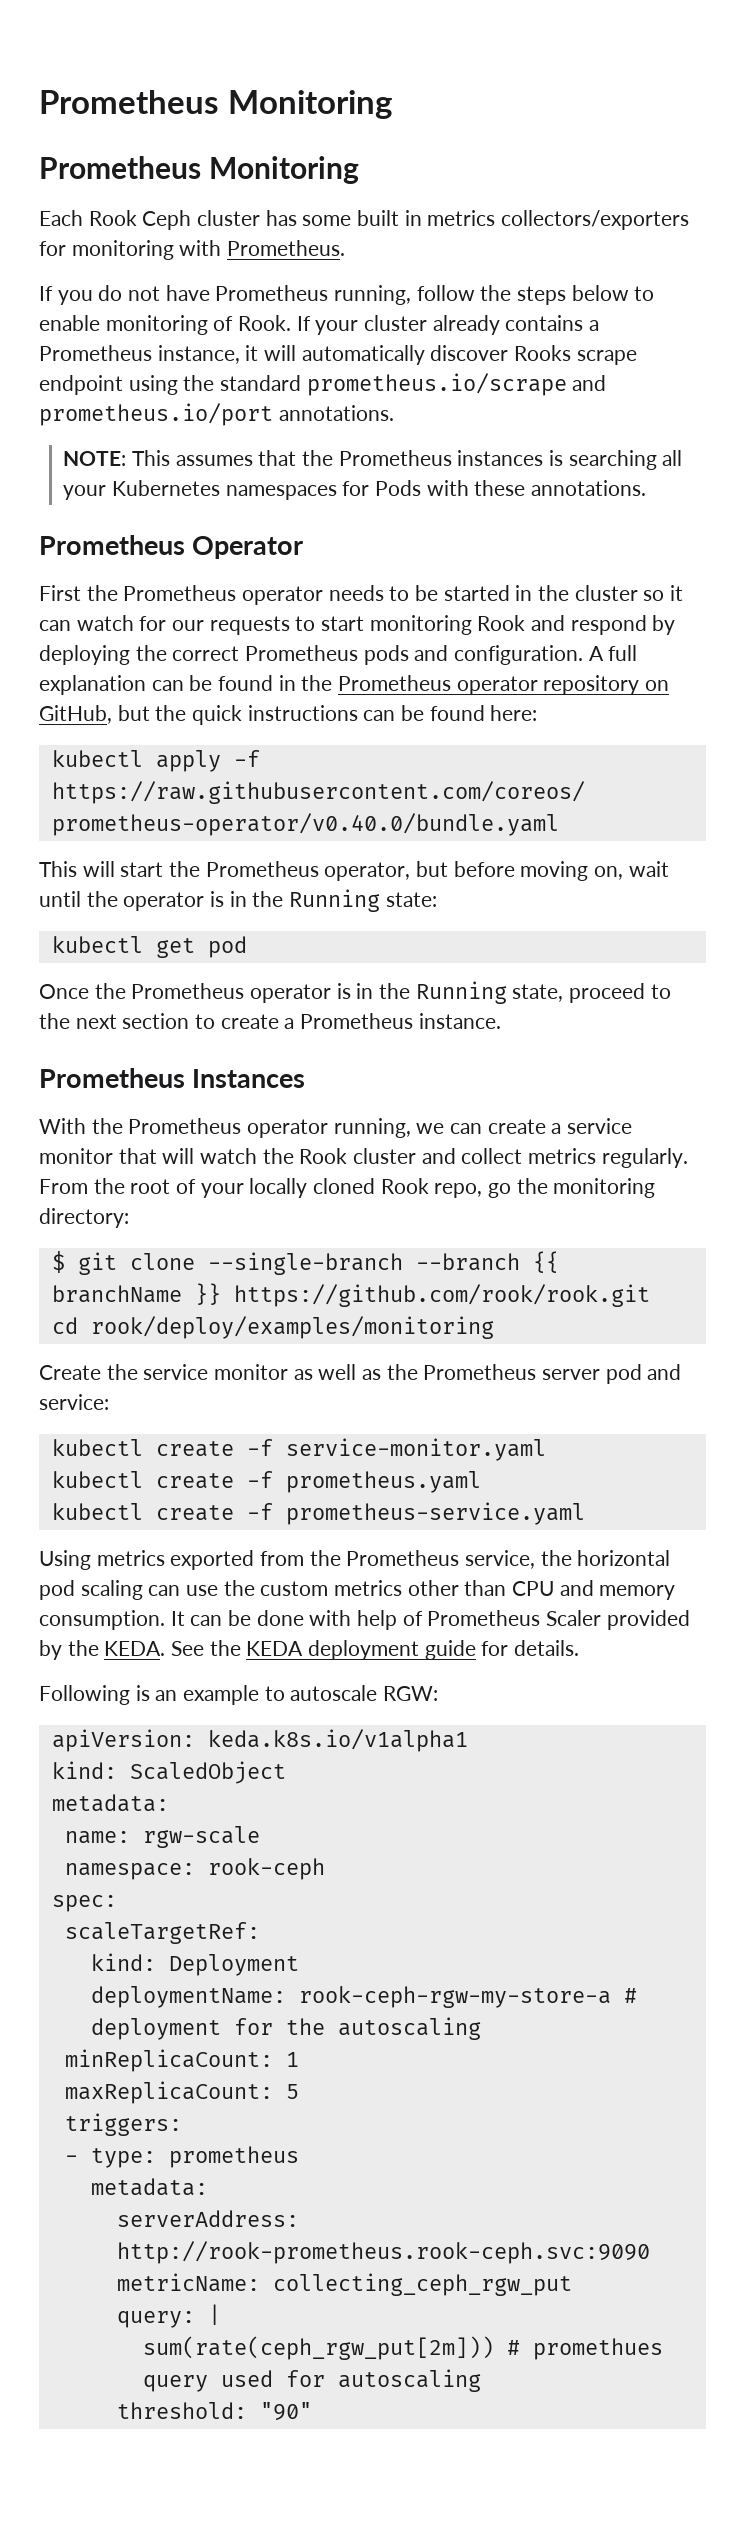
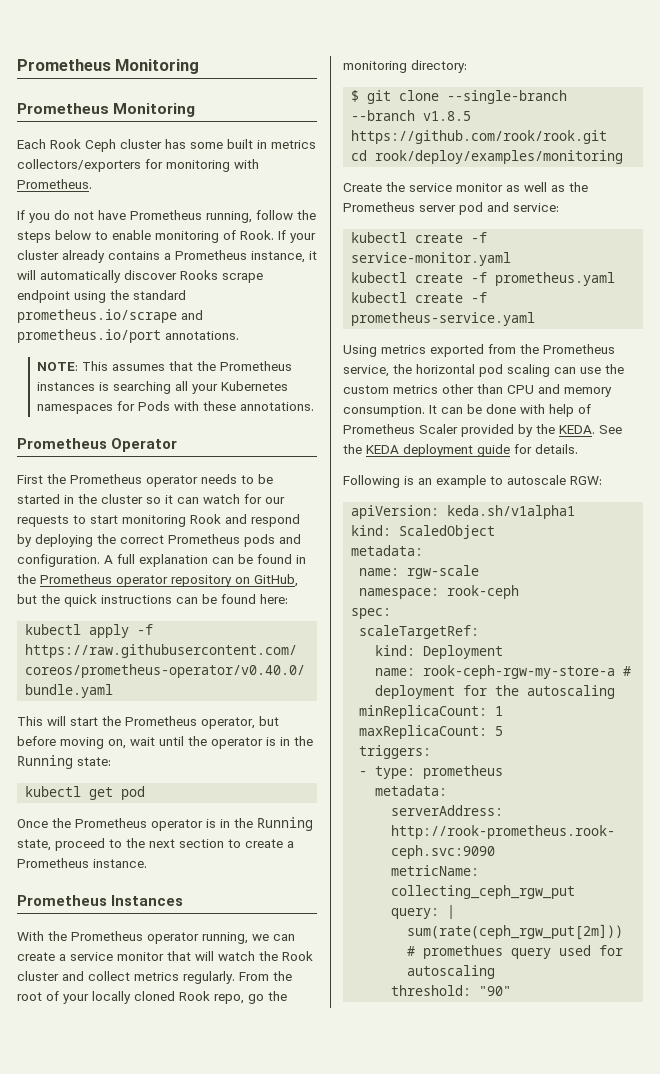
[532,1251,559,1273] [51,1283,221,1305] {{ branchName }} -> [423,111,472,121] v1.8.5
[207,1729,468,1752] keda.k8s.io/v1alpha1 -> [447,505,576,519] keda.sh/v1alpha1
[90,1986,286,2008] deploymentName: -> [375,668,416,676] name:

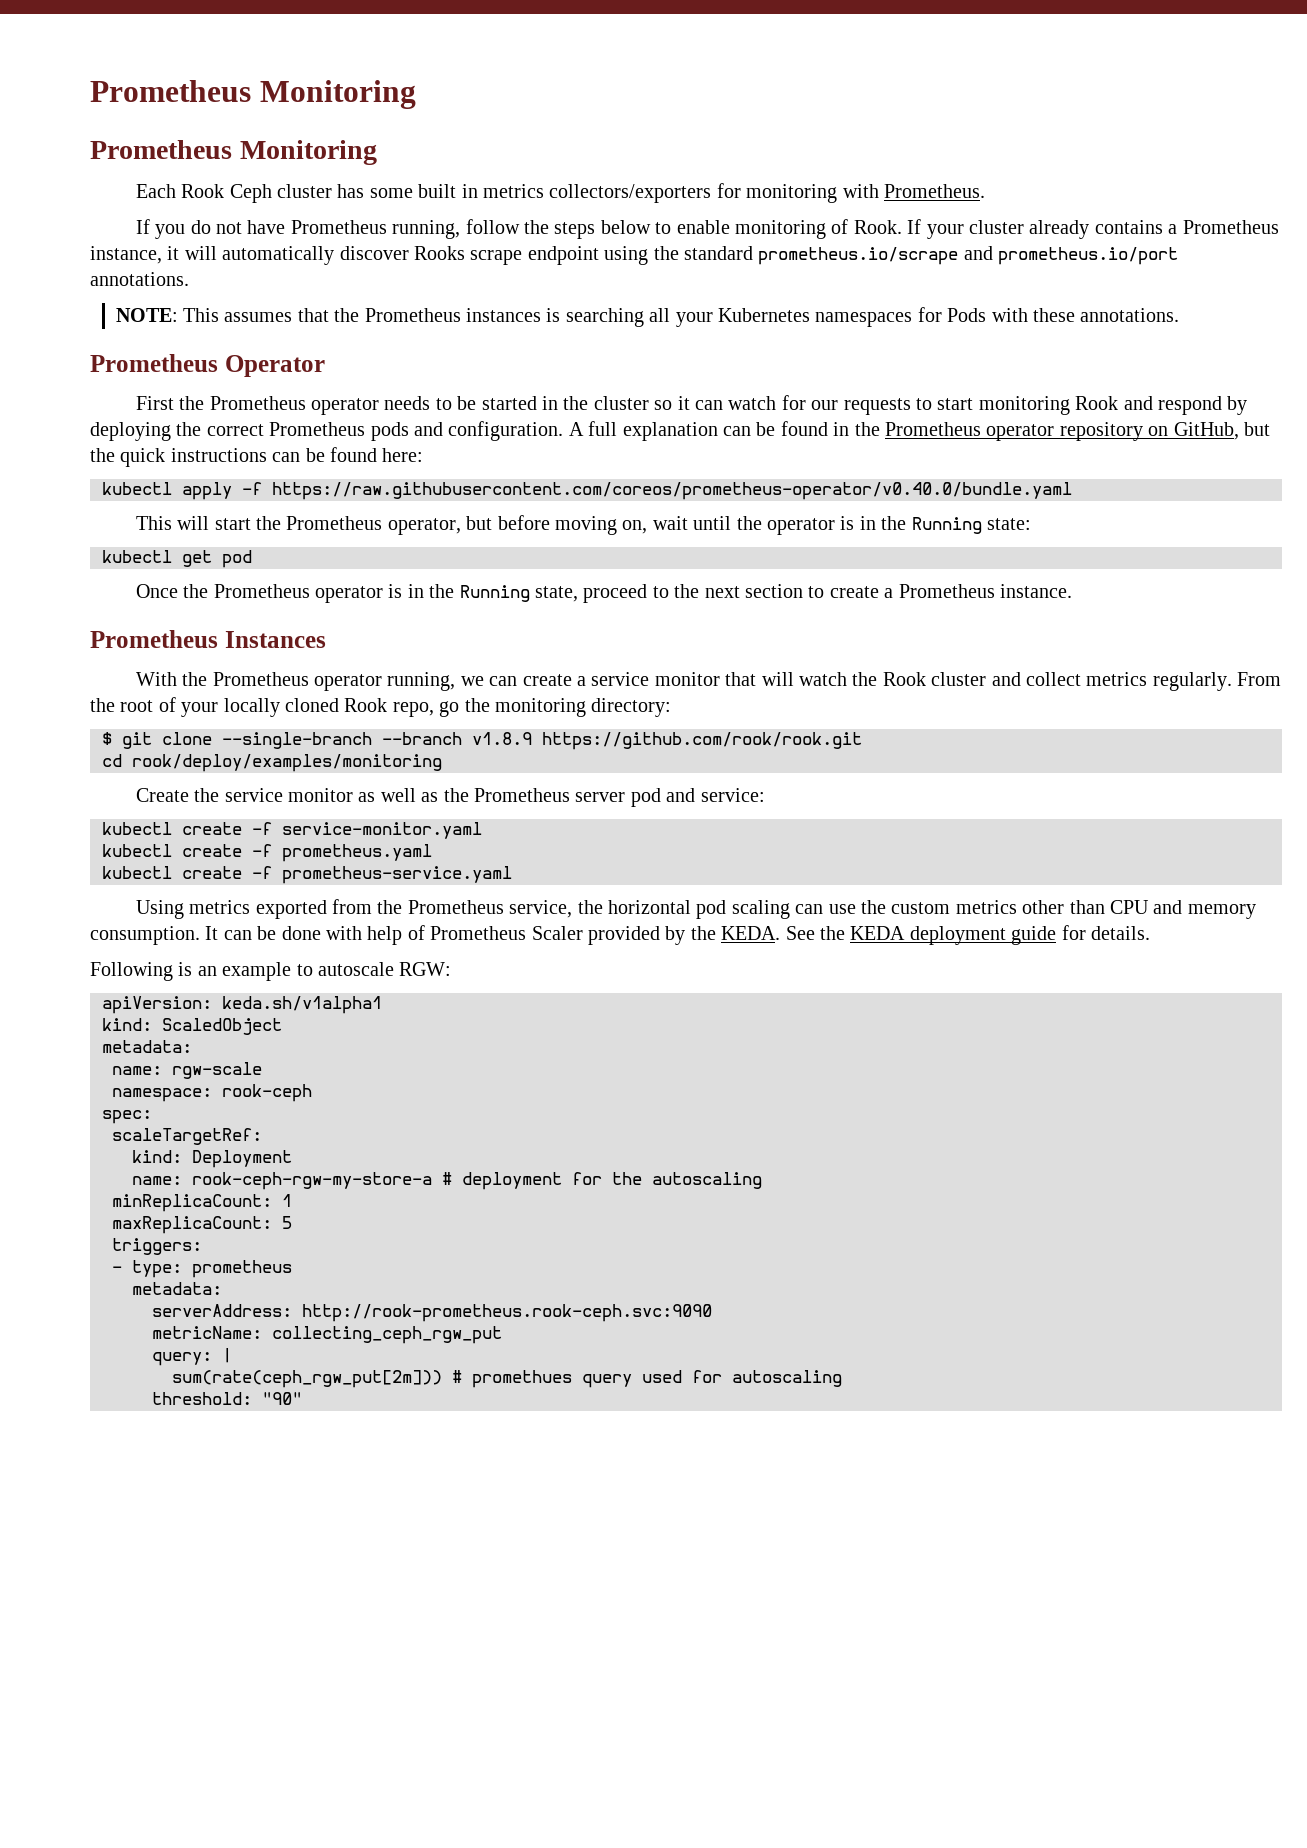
[423,111,472,121] v1.8.5 -> [472,732,532,745] v1.8.9

